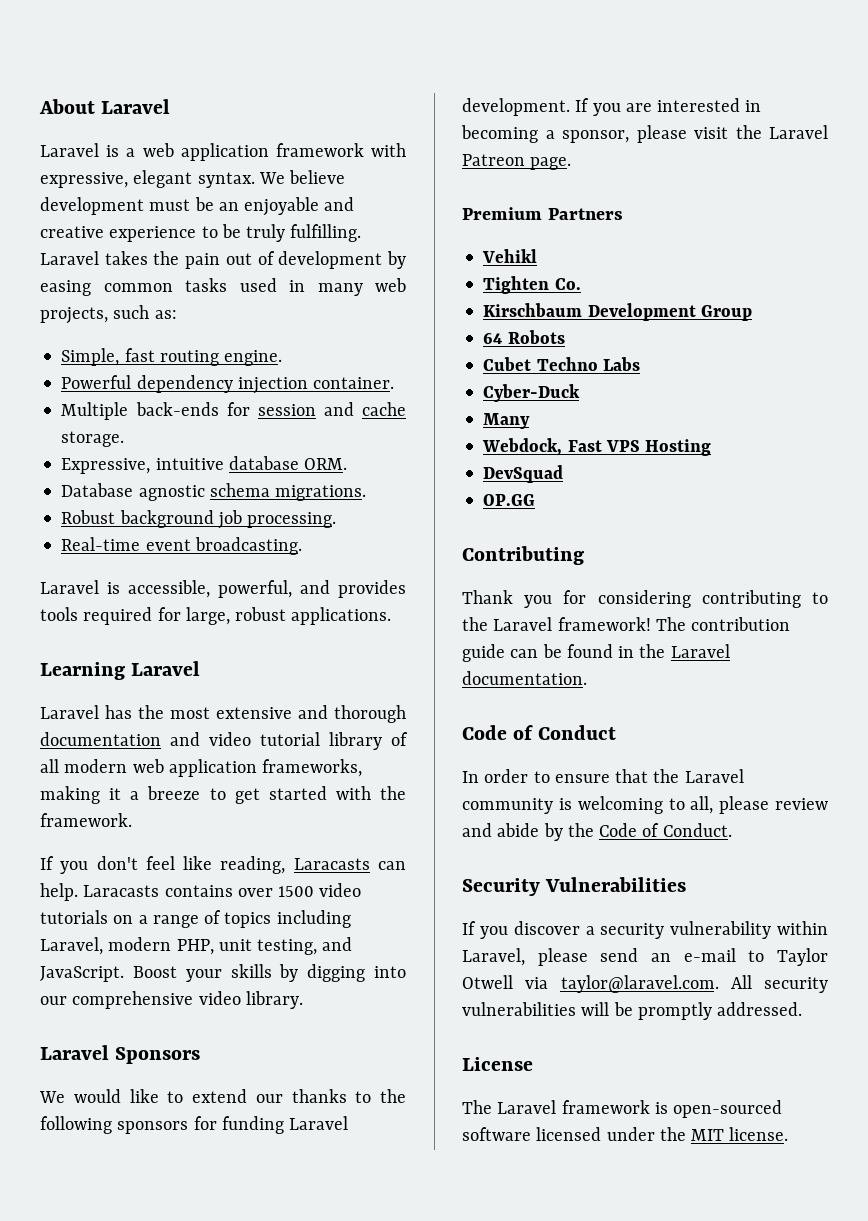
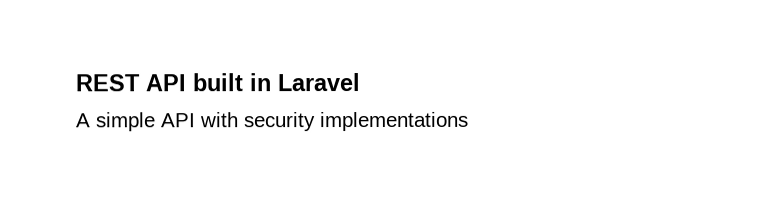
[39,99,171,114] [40,143,406,161] [40,170,346,188] [40,197,355,216] [40,224,362,242] [40,251,407,269] [40,278,406,296] [40,305,177,324] [61,348,283,366] [61,375,395,394] [61,402,407,420] [61,431,125,447] [61,456,348,474] [61,483,367,501] [61,510,337,529] [61,537,302,555] [40,580,406,598] [40,607,392,625] [40,661,201,680] [40,705,406,723] [40,732,408,750] [40,759,363,777] [40,786,406,804] [40,813,132,827] [40,856,406,874] [40,883,362,901] [40,910,351,928] [40,937,353,955] [40,964,406,982] [40,991,303,1009] [40,1045,201,1064] [39,1089,406,1103] [40,1116,349,1134] [462,98,762,116] [461,125,828,143] [462,154,572,170] [462,207,623,220] [482,249,538,263] [483,276,581,294] [483,303,752,321] [483,330,565,344] [483,357,640,371] [483,384,581,402] [483,413,531,429] [482,438,712,456] [483,465,564,483] [483,494,536,506] [462,546,584,565] [462,590,828,608] [462,617,791,631] [462,644,730,662] [462,671,587,685] [462,725,617,740] [462,769,744,783] [462,796,828,814] [462,823,732,841] [462,877,687,896] [462,921,828,939] [462,948,828,966] [462,975,828,993] [462,1002,803,1020] [462,1057,533,1071] [462,1100,783,1118] [462,1127,789,1141] About Laravel // Laravel is a web application framework with expressive, elegant syntax. We believe development must be an enjoyable and creative experience to be truly fulfilling. Laravel takes the pain out of development by easing common tasks used in many web projects, such as: // Simple, fast routing engine. // Powerful dependency injection container. // Multiple back-ends for session and cache storage. // Expressive, intuitive database ORM. // Database agnostic schema migrations. // Robust background job processing. // Real-time event broadcasting. // Laravel is accessible, powerful, and provides tools required for large, robust applications. // Learning Laravel // Laravel has the most extensive and thorough documentation and video tutorial library of all modern web application frameworks, making it a breeze to get started with the framework. // If you don't feel like reading, Laracasts can help. Laracasts contains over 1500 video tutorials on a range of topics including Laravel, modern PHP, unit testing, and JavaScript. Boost your skills by digging into our comprehensive video library. // Laravel Sponsors // We would like to extend our thanks to the following sponsors for funding Laravel development. If you are interested in becoming a sponsor, please visit the Laravel Patreon page. // Premium Partners // Vehikl // Tighten Co. // Kirschbaum Development Group // 64 Robots // Cubet Techno Labs // Cyber-Duck // Many // Webdock, Fast VPS Hosting // DevSquad // OP.GG // Contributing // Thank you for considering contributing to the Laravel framework! The contribution guide can be found in the Laravel documentation. // Code of Conduct // In order to ensure that the Laravel community is welcoming to all, please review and abide by the Code of Conduct. // Security Vulnerabilities // If you discover a security vulnerability within Laravel, please send an e-mail to Taylor Otwell via taylor@laravel.com. All security vulnerabilities will be promptly addressed. // License // The Laravel framework is open-sourced software licensed under the MIT license. -> [75,73,360,92] [76,111,469,132] REST API built in Laravel // A simple API with security implementations

